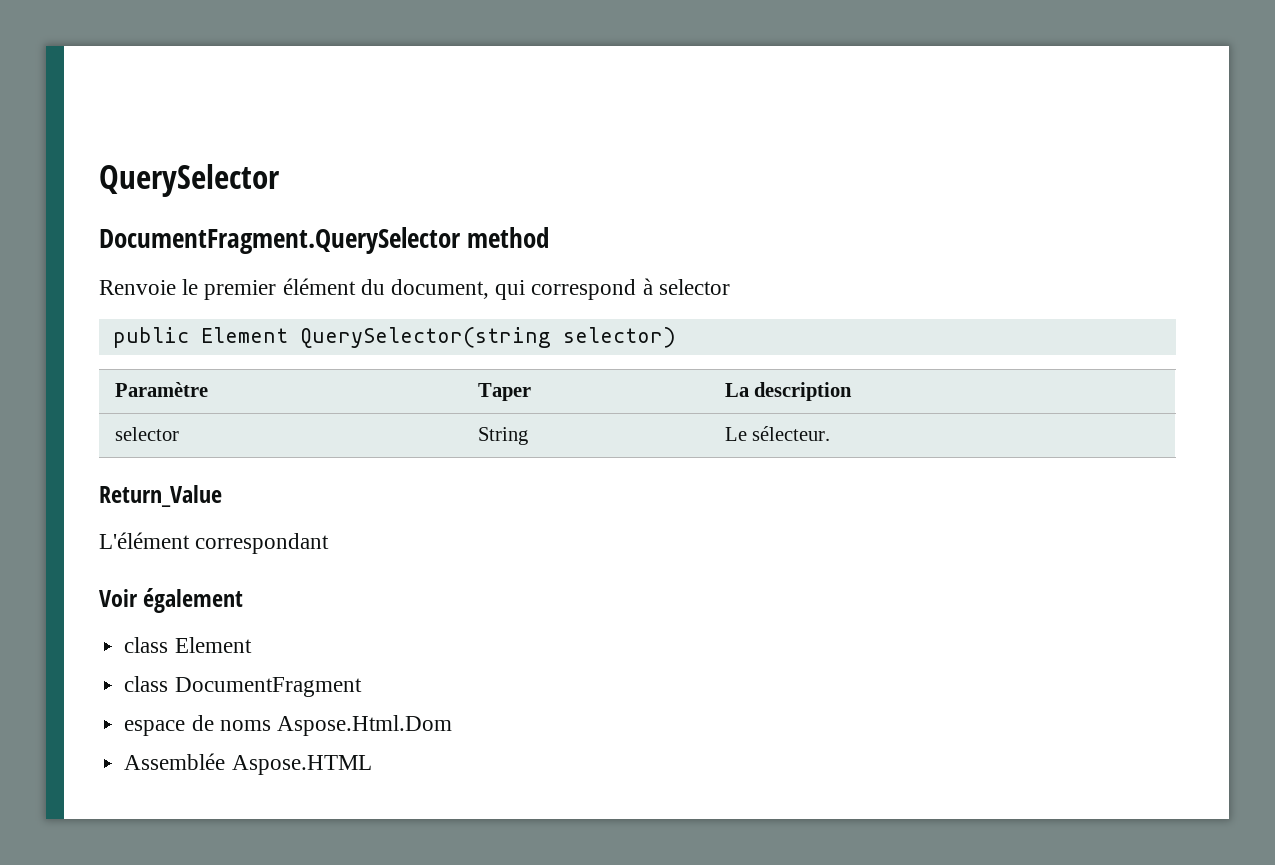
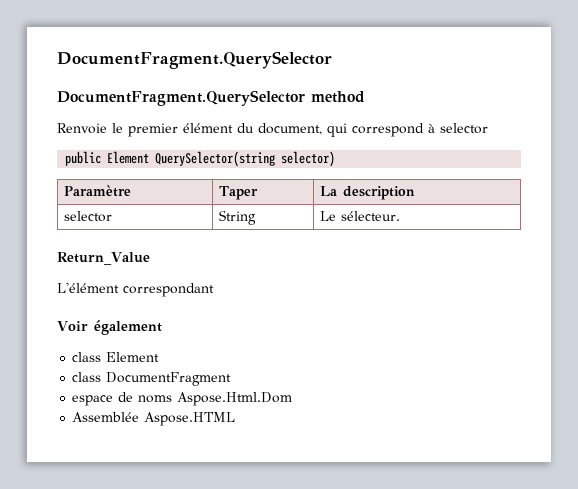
[99,164,280,197] QuerySelector -> [57,51,332,69] DocumentFragment.QuerySelector

